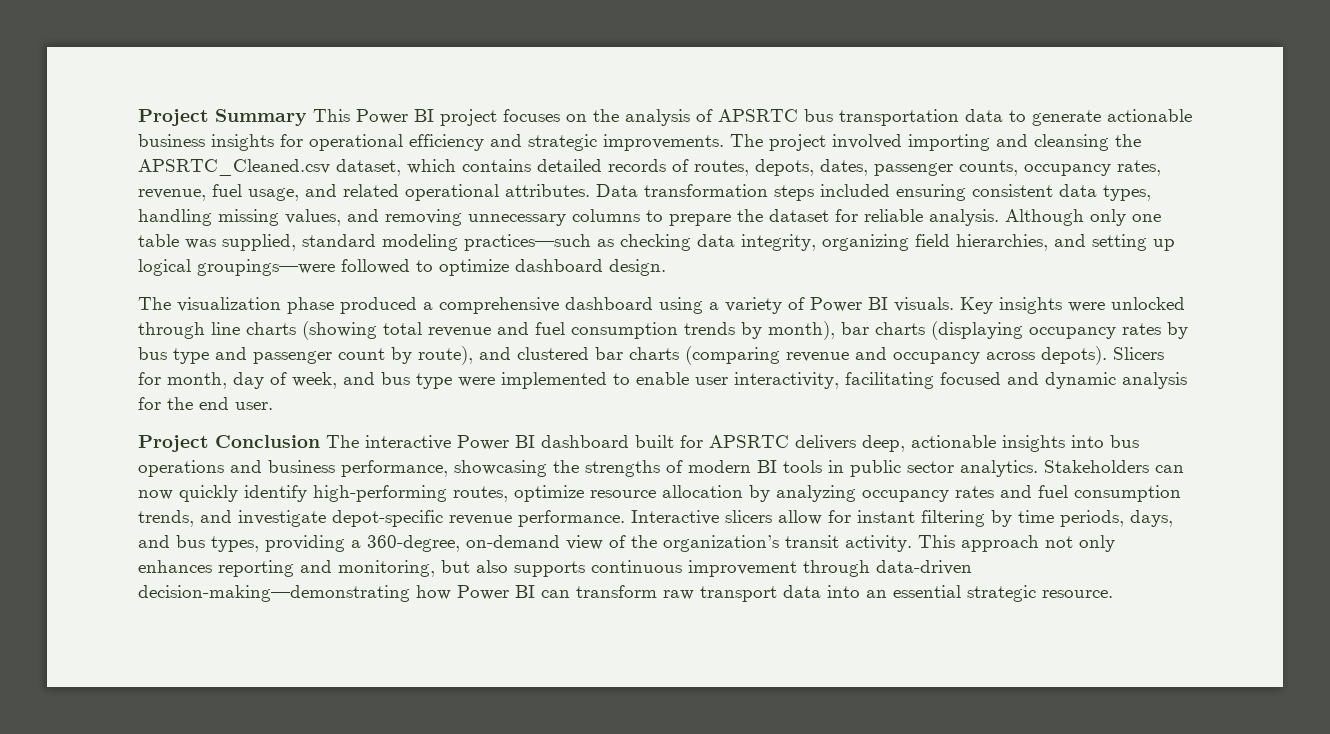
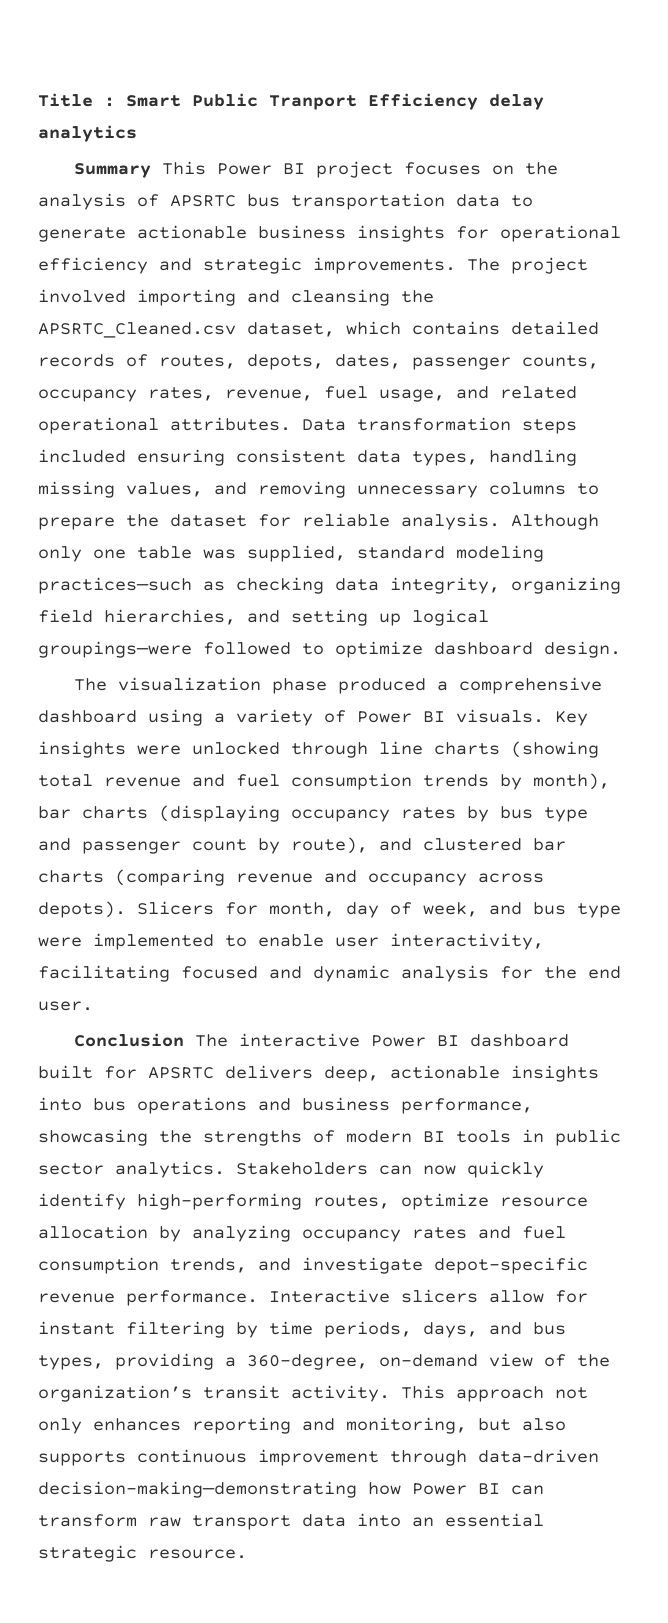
[138,109,209,126] Project -> [38,93,544,110] [38,125,137,142] Title : Smart Public Tranport Efficiency delay analytics //
[138,435,209,452] Project -> (93, 1006) none

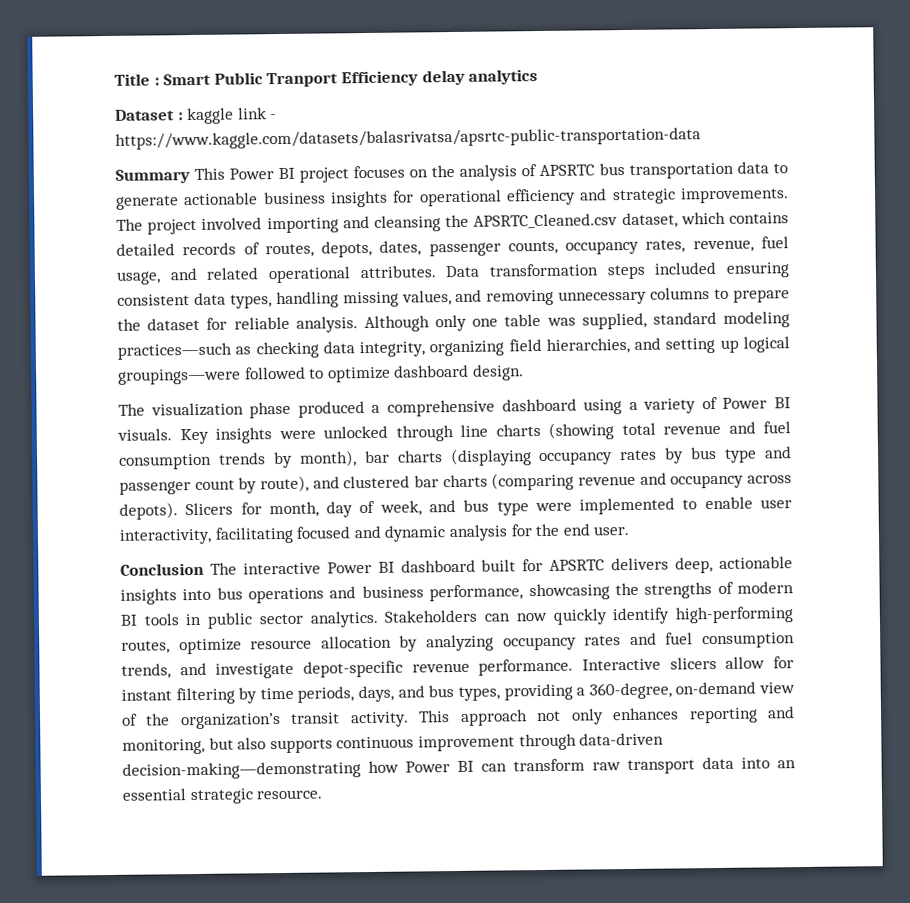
(137, 133) none -> [115,107,278,125] [115,127,701,150] // Dataset : kaggle link - https://www.kaggle.com/datasets/balasrivatsa/apsrtc-public-transportation-data

